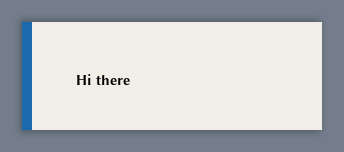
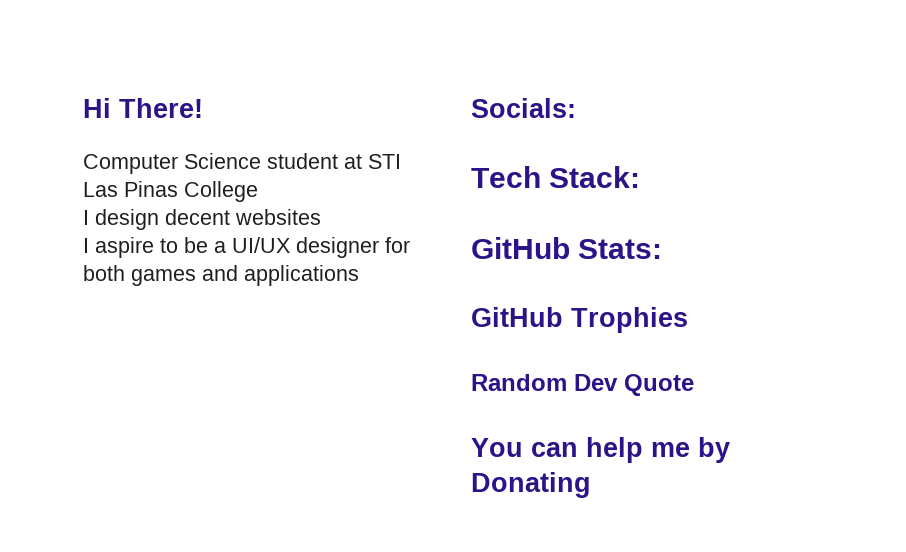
[96,75,130,85] there -> [119,98,203,118] [83,153,401,174] [83,181,258,202] [83,209,321,230] [83,237,410,258] [83,265,359,286] [471,98,576,118] [471,166,641,188] [471,237,663,259] [471,307,688,333] [471,374,694,396] [471,437,730,463] [471,472,591,498] There! // Computer Science student at STI Las Pinas College // I design decent websites // I aspire to be a UI/UX designer for both games and applications // Socials: // Tech Stack: // GitHub Stats: // GitHub Trophies // Random Dev Quote // You can help me by Donating

